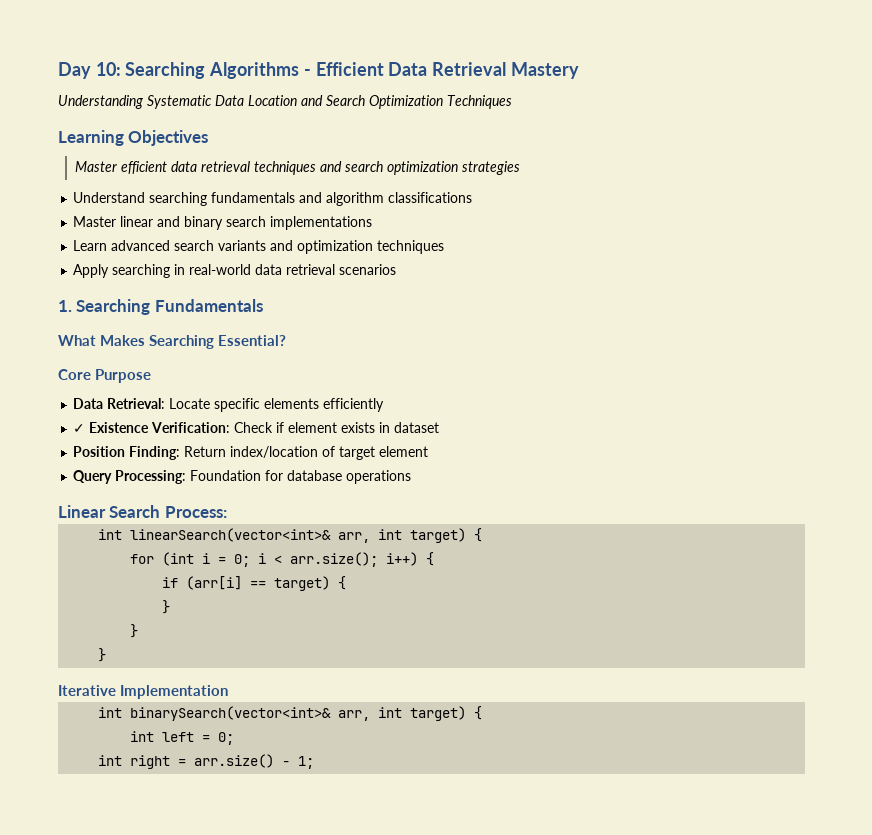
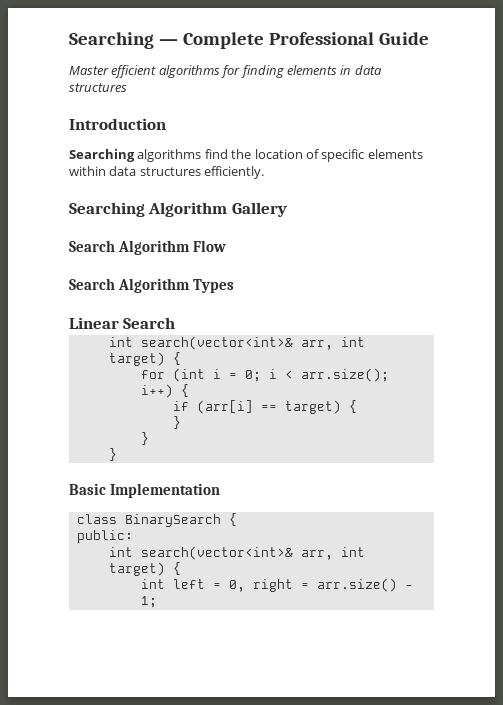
[58,62,579,79] [58,95,512,109] [58,130,209,146] [74,161,520,175] [73,192,473,206] [73,216,373,230] [73,240,445,254] [73,264,397,278] [58,299,263,315] [58,335,287,349] [58,369,152,383] [73,398,385,412] [73,422,440,433] [73,446,429,460] [73,470,412,484] Day 10: Searching Algorithms - Efficient Data Retrieval Mastery // Understanding Systematic Data Location and Search Optimization Techniques // Learning Objectives // Master efficient data retrieval techniques and search optimization strategies // Understand searching fundamentals and algorithm classifications // Master linear and binary search implementations // Learn advanced search variants and optimization techniques // Apply searching in real-world data retrieval scenarios // 1. Searching Fundamentals // What Makes Searching Essential? // Core Purpose // Data Retrieval: Locate specific elements efficiently // ✓ Existence Verification: Check if element exists in dataset // Position Finding: Return index/location of target element // Query Processing: Foundation for database operations -> [69,32,429,49] [69,65,382,78] [69,83,127,92] [69,118,166,130] [69,149,423,162] [69,166,265,179] [69,202,287,217] [69,240,226,255] [69,278,234,293] Searching — Complete Professional Guide // Master efficient algorithms for finding elements in data structures // Introduction // Searching algorithms find the location of specific elements within data structures efficiently. // Searching Algorithm Gallery // Search Algorithm Flow // Search Algorithm Types
[164,506,227,518] [98,528,332,542] Process: // int linearSearch(vector<int>& -> [108,336,293,350] // int search(vector<int>&
[58,685,116,696] Iterative -> [69,483,106,495] Basic
[98,706,332,721] // int binarySearch(vector<int>& -> [76,513,237,527] [76,530,133,543] [108,546,293,560] // class BinarySearch { // public: // int search(vector<int>&
[218,732,235,745] [98,755,123,766] 0; // int -> [228,580,245,592] 0,

